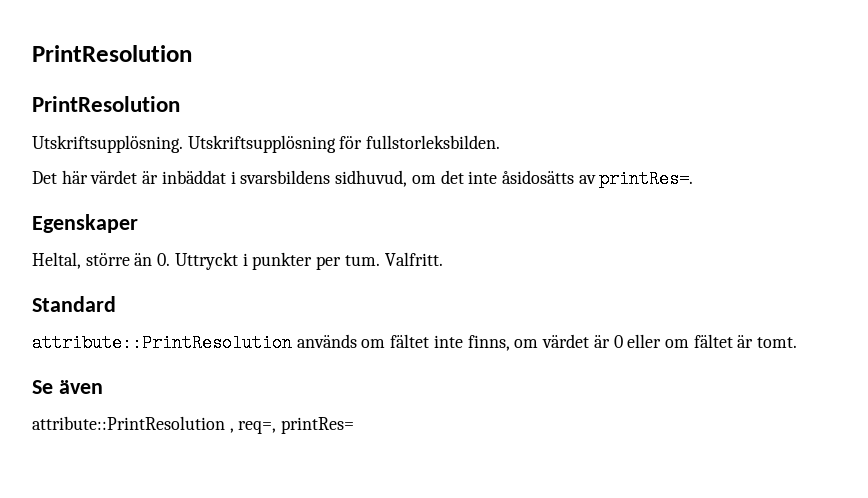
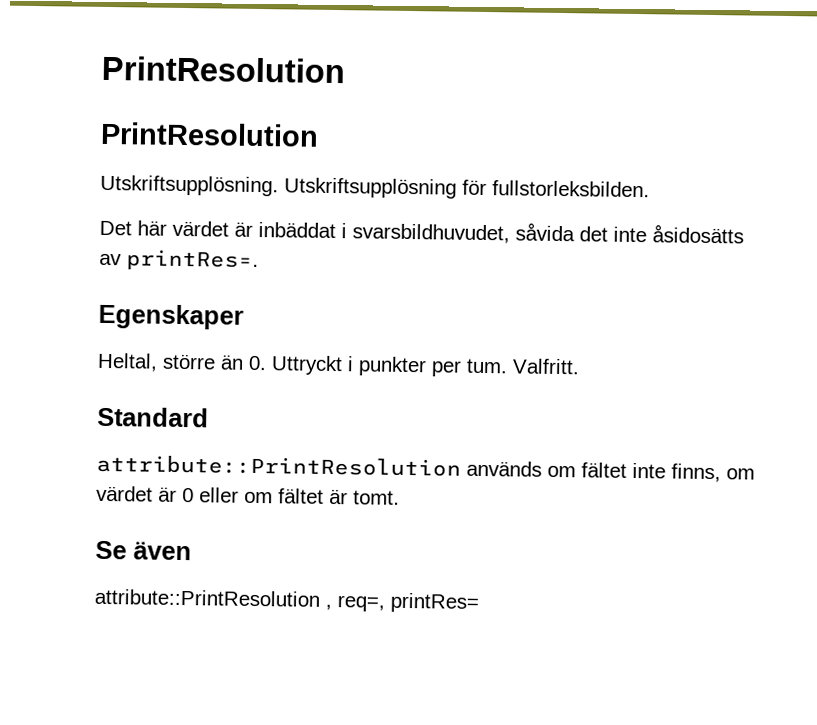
[240,170,436,187] svarsbildens sidhuvud, om -> [352,222,575,244] svarsbildhuvudet, såvida

